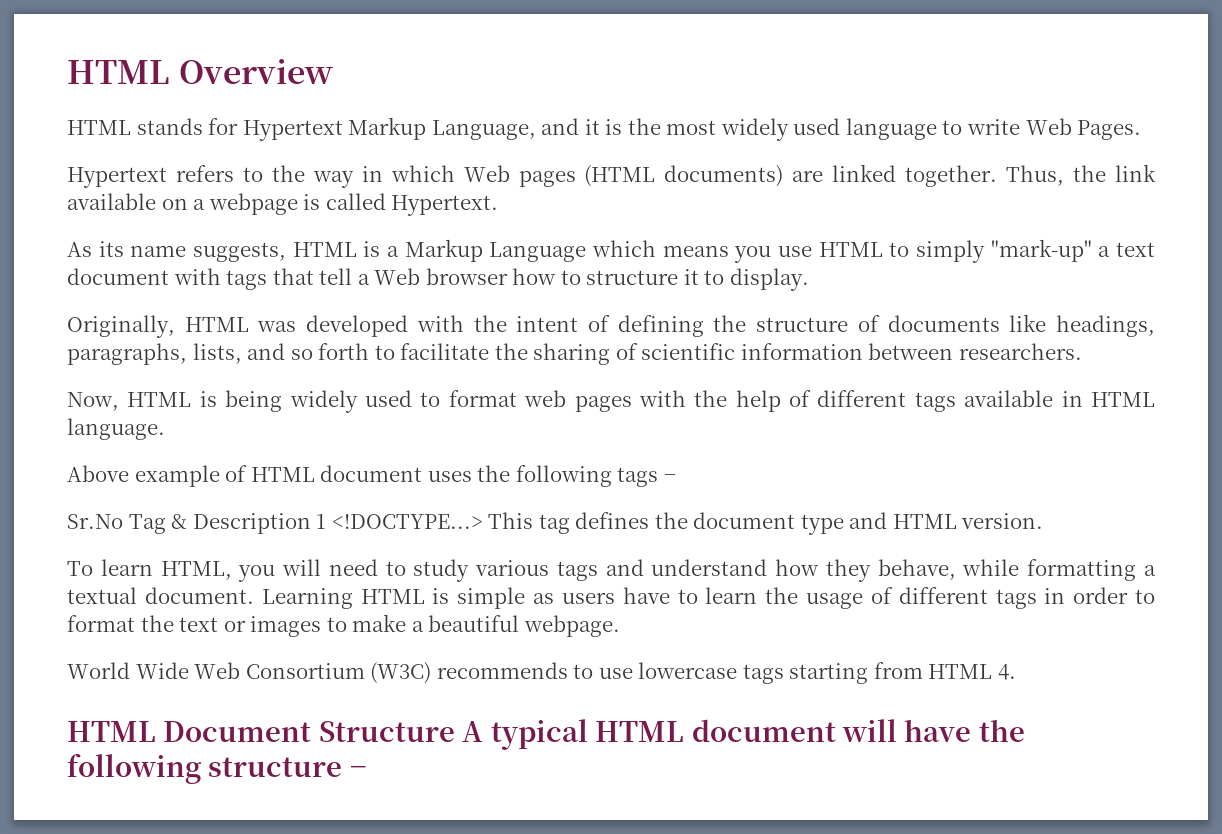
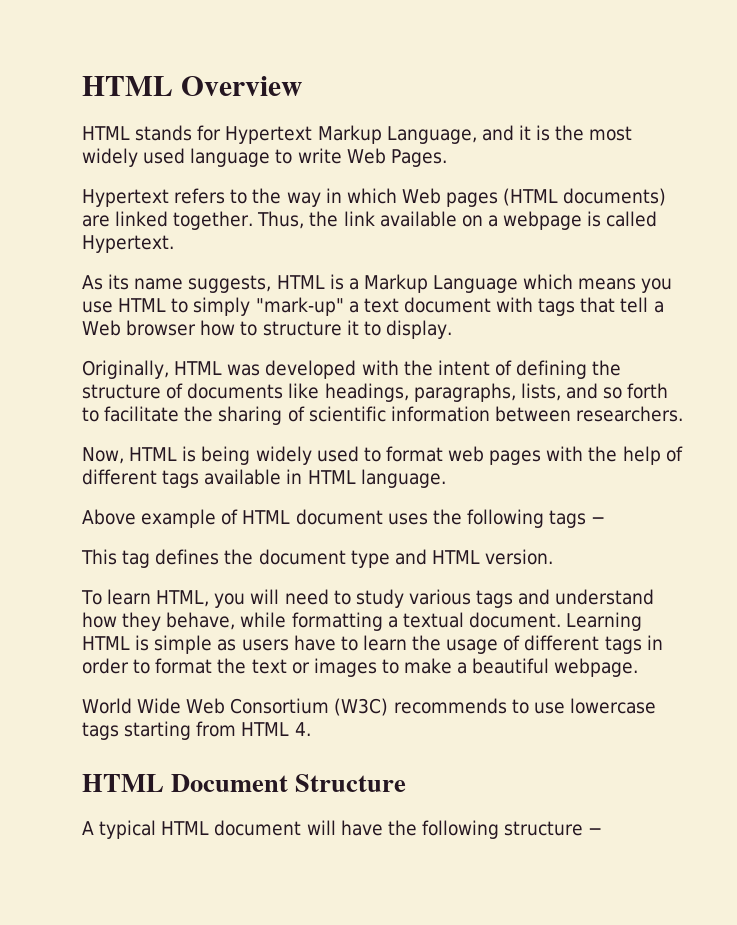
[67,513,483,534] Sr.No Tag & Description 1 <!DOCTYPE...> -> (606, 520) none
(455, 731) none -> (407, 783) //

